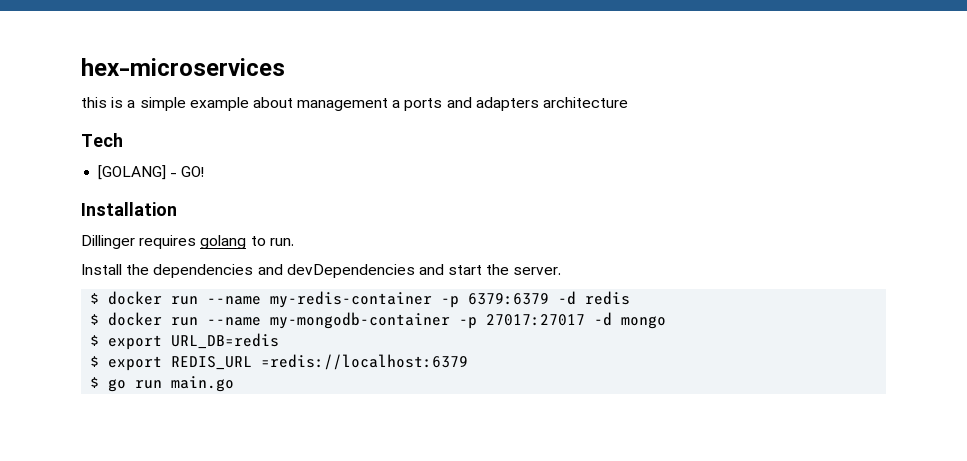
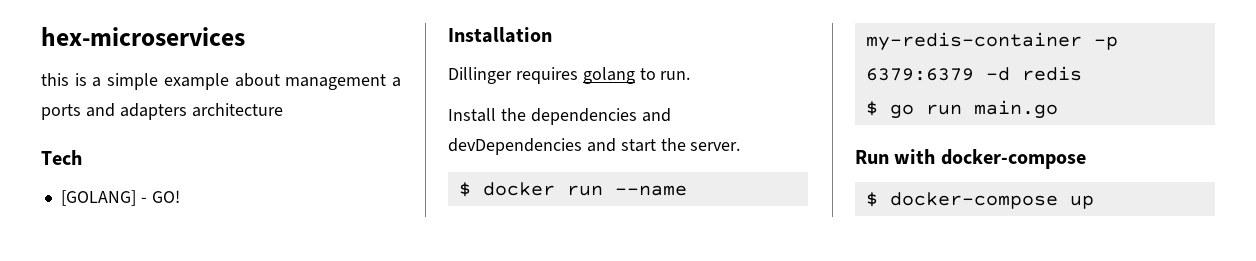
[108,312,667,329] [90,333,280,350] [90,354,469,371] [90,376,235,392] docker run --name my-mongodb-container -p 27017:27017 -d mongo // $ export URL_DB=redis // $ export REDIS_URL =redis://localhost:6379 // $ go run main.go -> [889,100,1058,119] [855,149,1086,169] [865,192,1094,209] go run main.go // Run with docker-compose // $ docker-compose up

